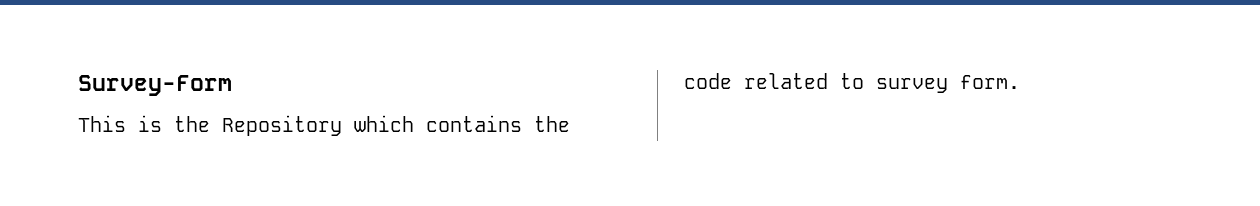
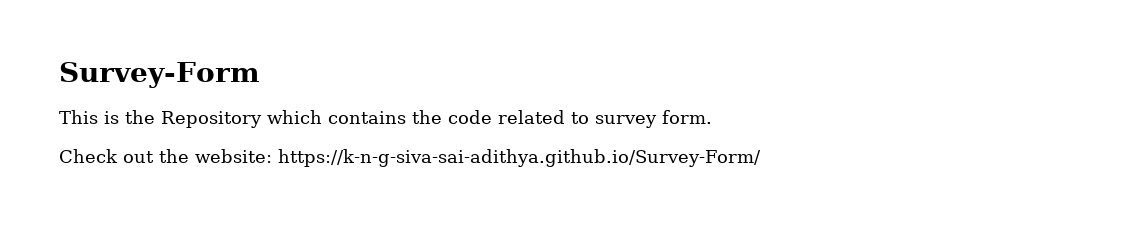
(1020, 82) none -> [59,149,761,167] // Check out the website: https://k-n-g-siva-sai-adithya.github.io/Survey-Form/

